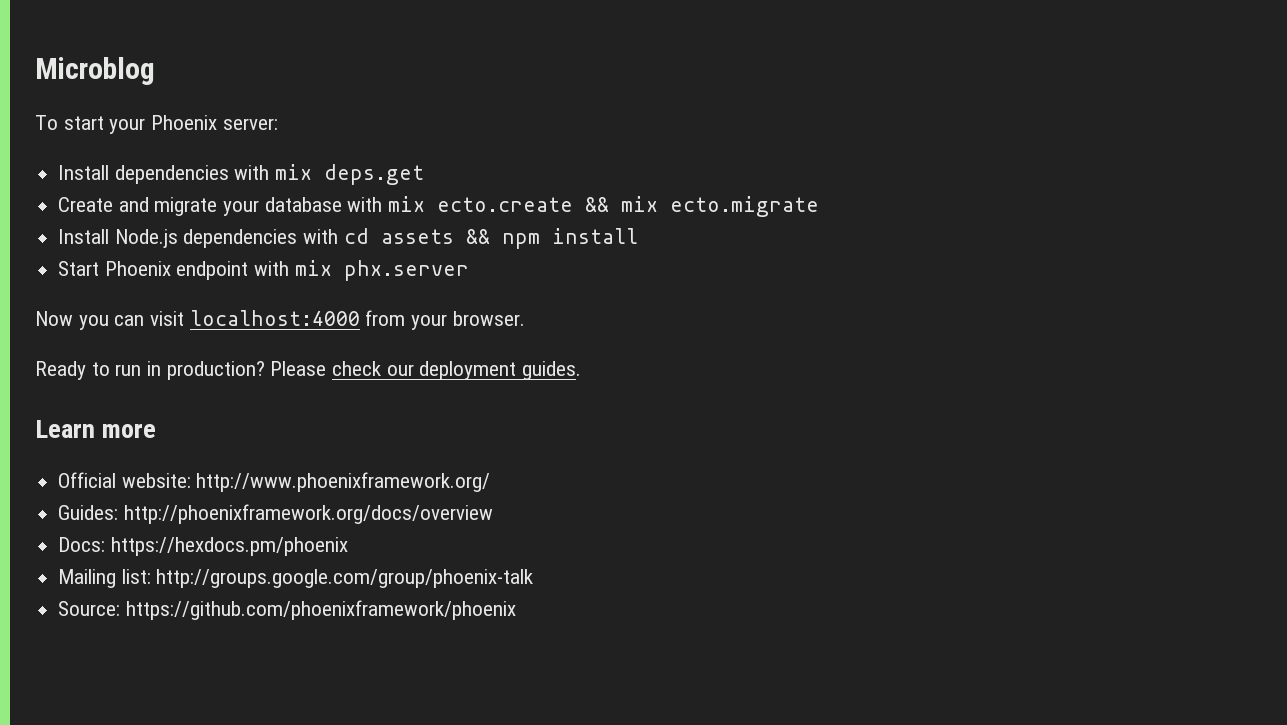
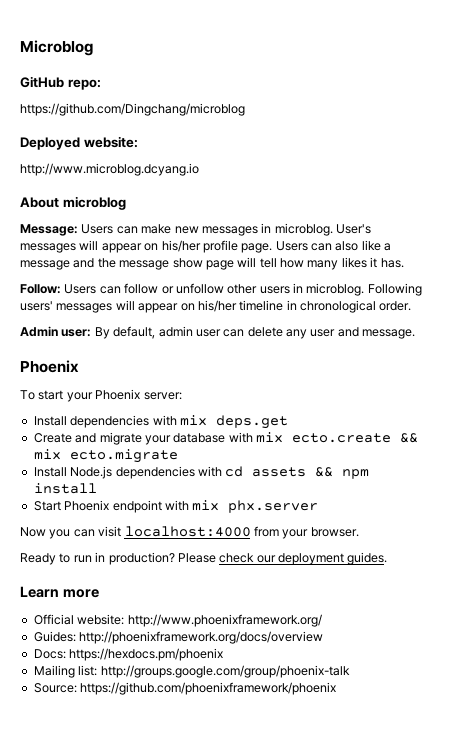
(155, 71) none -> [20,76,101,90] [20,103,245,116] [20,136,138,150] [20,163,199,176] [20,196,126,210] [20,223,371,236] [20,240,392,253] [20,257,404,270] [20,283,422,296] [20,300,412,313] [20,326,416,339] [20,360,79,373] // GitHub repo: // https://github.com/Dingchang/microblog // Deployed website: // http://www.microblog.dcyang.io // About microblog // Message: Users can make new messages in microblog. User's messages will appear on his/her profile page. Users can also like a message and the message show page will tell how many likes it has. // Follow: Users can follow or unfollow other users in microblog. Following users' messages will appear on his/her timeline in chronological order. // Admin user: By default, admin user can delete any user and message. // Phoenix

